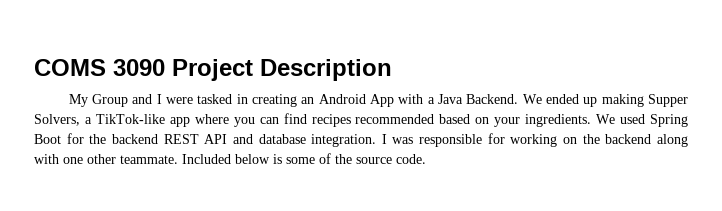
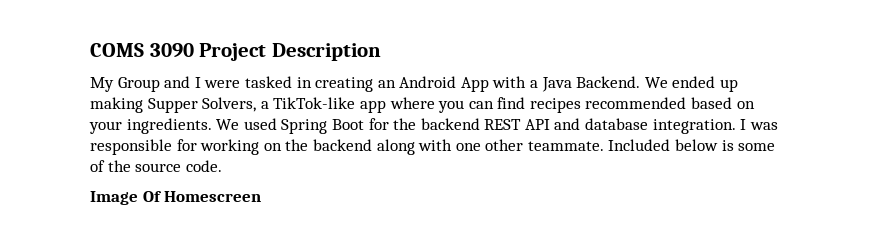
(426, 159) none -> [90,191,262,205] // Image Of Homescreen

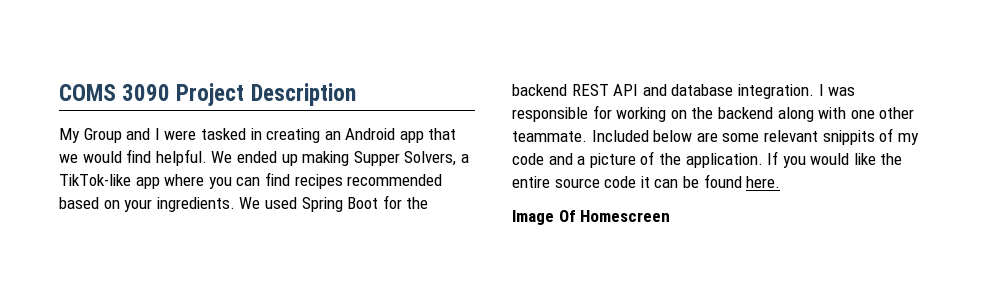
[460,76,641,92] App with a Java Backend. -> [399,128,457,143] [59,149,207,166] app that we would find helpful.
[721,140,776,151] [90,160,222,172] is some of the source code. -> [696,128,919,145] [512,151,903,168] [512,174,781,188] are some relevant snippits of my code and a picture of the application. If you would like the entire source code it can be found here.

